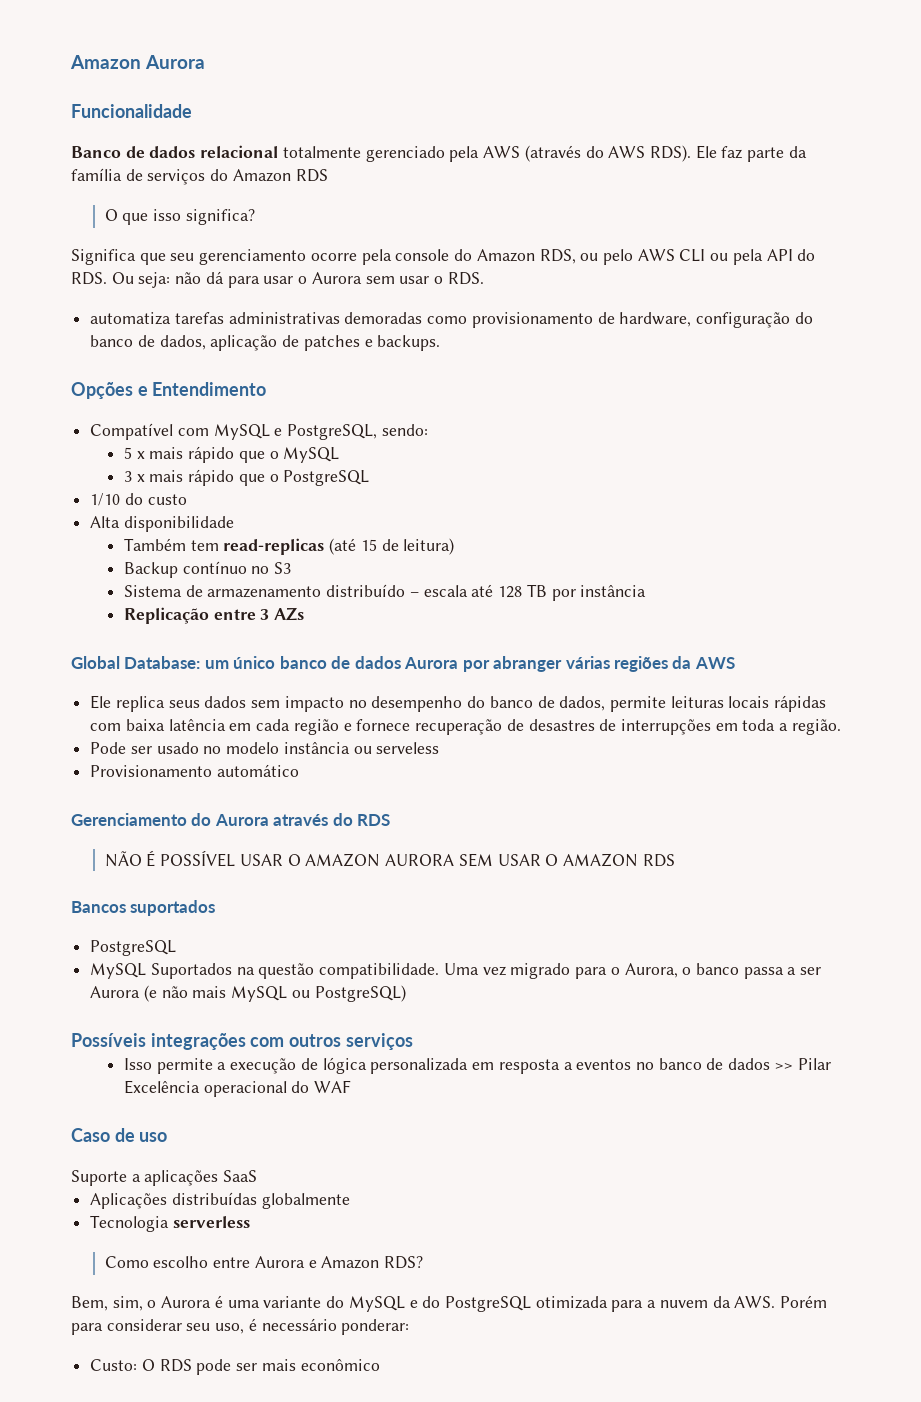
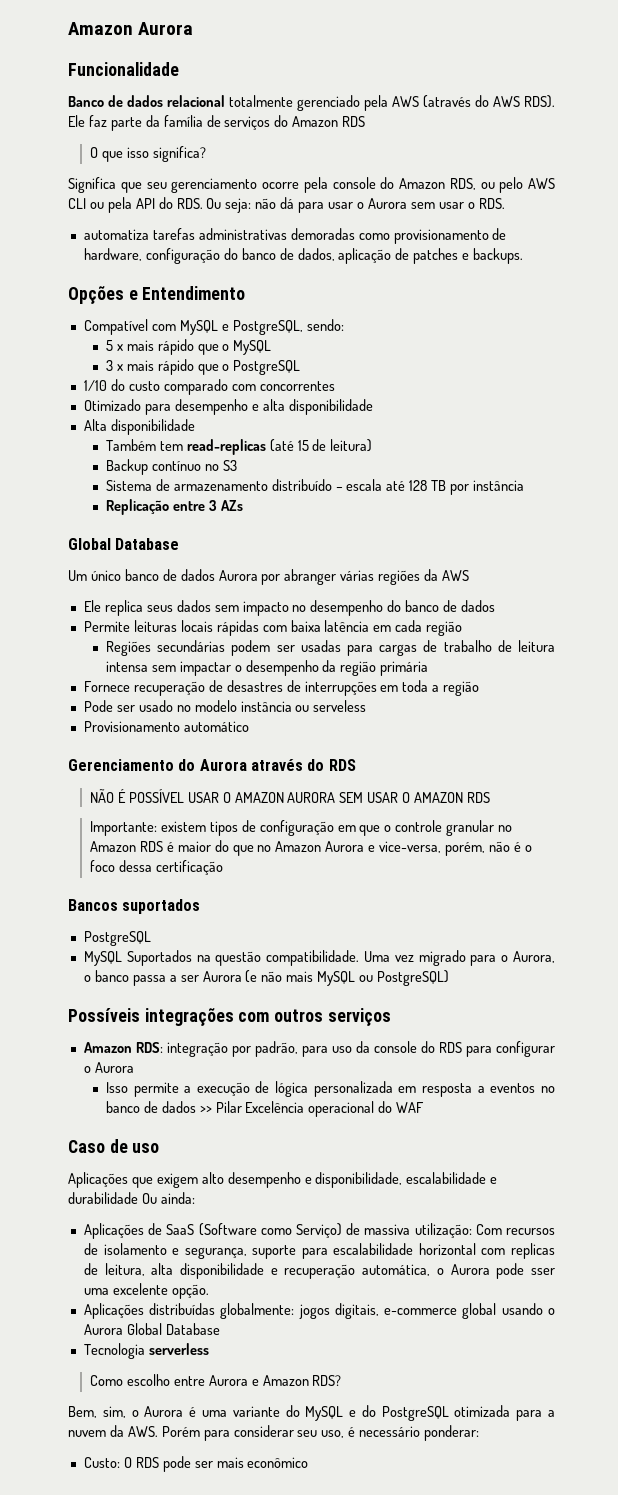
(187, 499) none -> [163,379,335,395] [83,399,373,415] comparado com concorrentes // Otimizado para desempenho e alta disponibilidade
[124,656,229,669] Database: um -> [115,538,180,550] [68,570,87,581] Database // Um
[559,696,666,712] dados, permite -> [461,600,496,612] [83,621,130,632] dados // Permite
[343,719,411,731] e fornece -> [105,640,556,656] [105,660,429,676] [83,681,130,692] // Regiões secundárias podem ser usadas para cargas de trabalho de leitura intensa sem impactar o desempenho da região primária // Fornece
[791,719,841,735] região. -> [443,681,480,696] região
(675, 860) none -> [89,820,513,836] [89,840,532,856] [89,860,223,875] // Importante: existem tipos de configuração em que o controle granular no Amazon RDS é maior do que no Amazon Aurora e vice-versa, porém, não é o foco dessa certificação
(413, 1041) none -> [83,1041,555,1057] [83,1062,134,1073] // Amazon RDS: integração por padrão, para uso da console do RDS para configurar o Aurora
[71,1170,258,1186] [90,1192,350,1209] Suporte a aplicações SaaS // Aplicações distribuídas globalmente -> [68,1172,498,1188] [68,1192,195,1204] [83,1223,555,1239] [83,1243,556,1259] [83,1263,555,1279] [83,1283,209,1299] [83,1303,556,1319] [83,1323,220,1335] Aplicações que exigem alto desempenho e disponibilidade, escalabilidade e durabilidade Ou ainda: // Aplicações de SaaS (Software como Serviço) de massiva utilização: Com recursos de isolamento e segurança, suporte para escalabilidade horizontal com replicas de leitura, alta disponibilidade e recuperação automática, o Aurora pode sser uma excelente opção. // Aplicações distribuídas globalmente: jogos digitais, e-commerce global usando o Aurora Global Database

